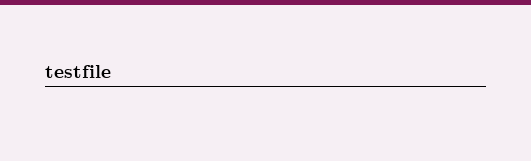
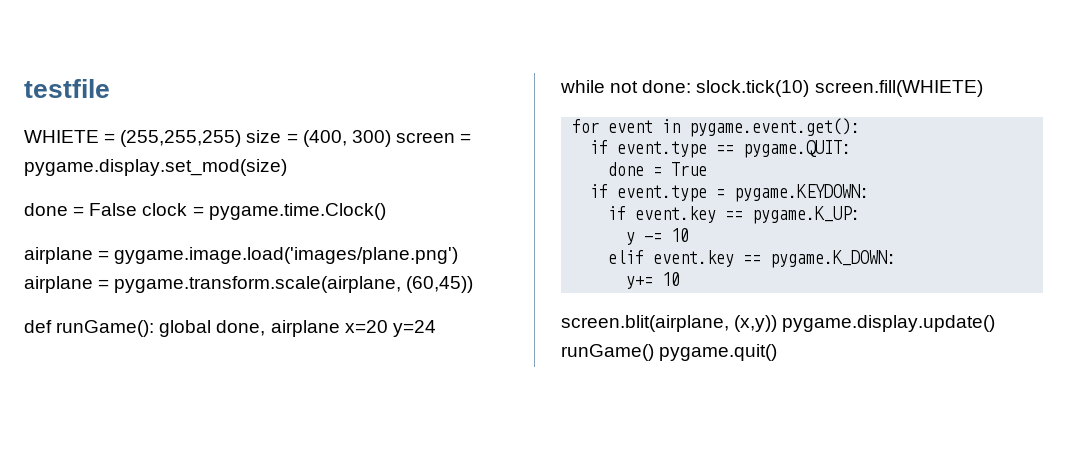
(111, 71) none -> [24,130,472,147] [24,159,287,176] [24,203,386,220] [24,247,459,264] [24,276,474,293] [24,320,436,337] [560,80,983,97] [572,118,861,137] [590,140,852,158] [608,162,708,176] [590,184,870,202] [608,206,861,224] [626,228,690,245] [608,250,897,268] [626,272,681,289] [561,315,996,332] [561,344,778,361] // WHIETE = (255,255,255) size = (400, 300) screen = pygame.display.set_mod(size) // done = False clock = pygame.time.Clock() // airplane = gygame.image.load('images/plane.png') airplane = pygame.transform.scale(airplane, (60,45)) // def runGame(): global done, airplane x=20 y=24 // while not done: slock.tick(10) screen.fill(WHIETE) // for event in pygame.event.get(): // if event.type == pygame.QUIT: // done = True // if event.type = pygame.KEYDOWN: // if event.key == pygame.K_UP: // y -= 10 // elif event.key == pygame.K_DOWN: // y+= 10 // screen.blit(airplane, (x,y)) pygame.display.update() runGame() pygame.quit()

